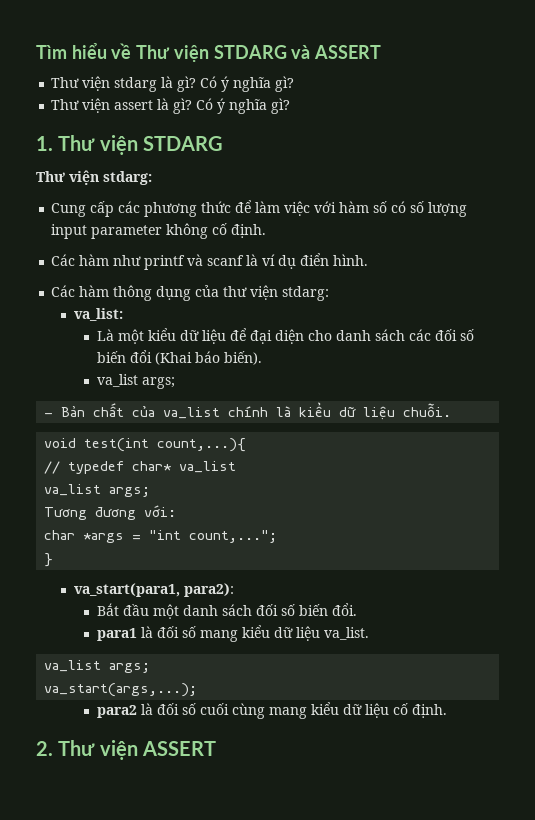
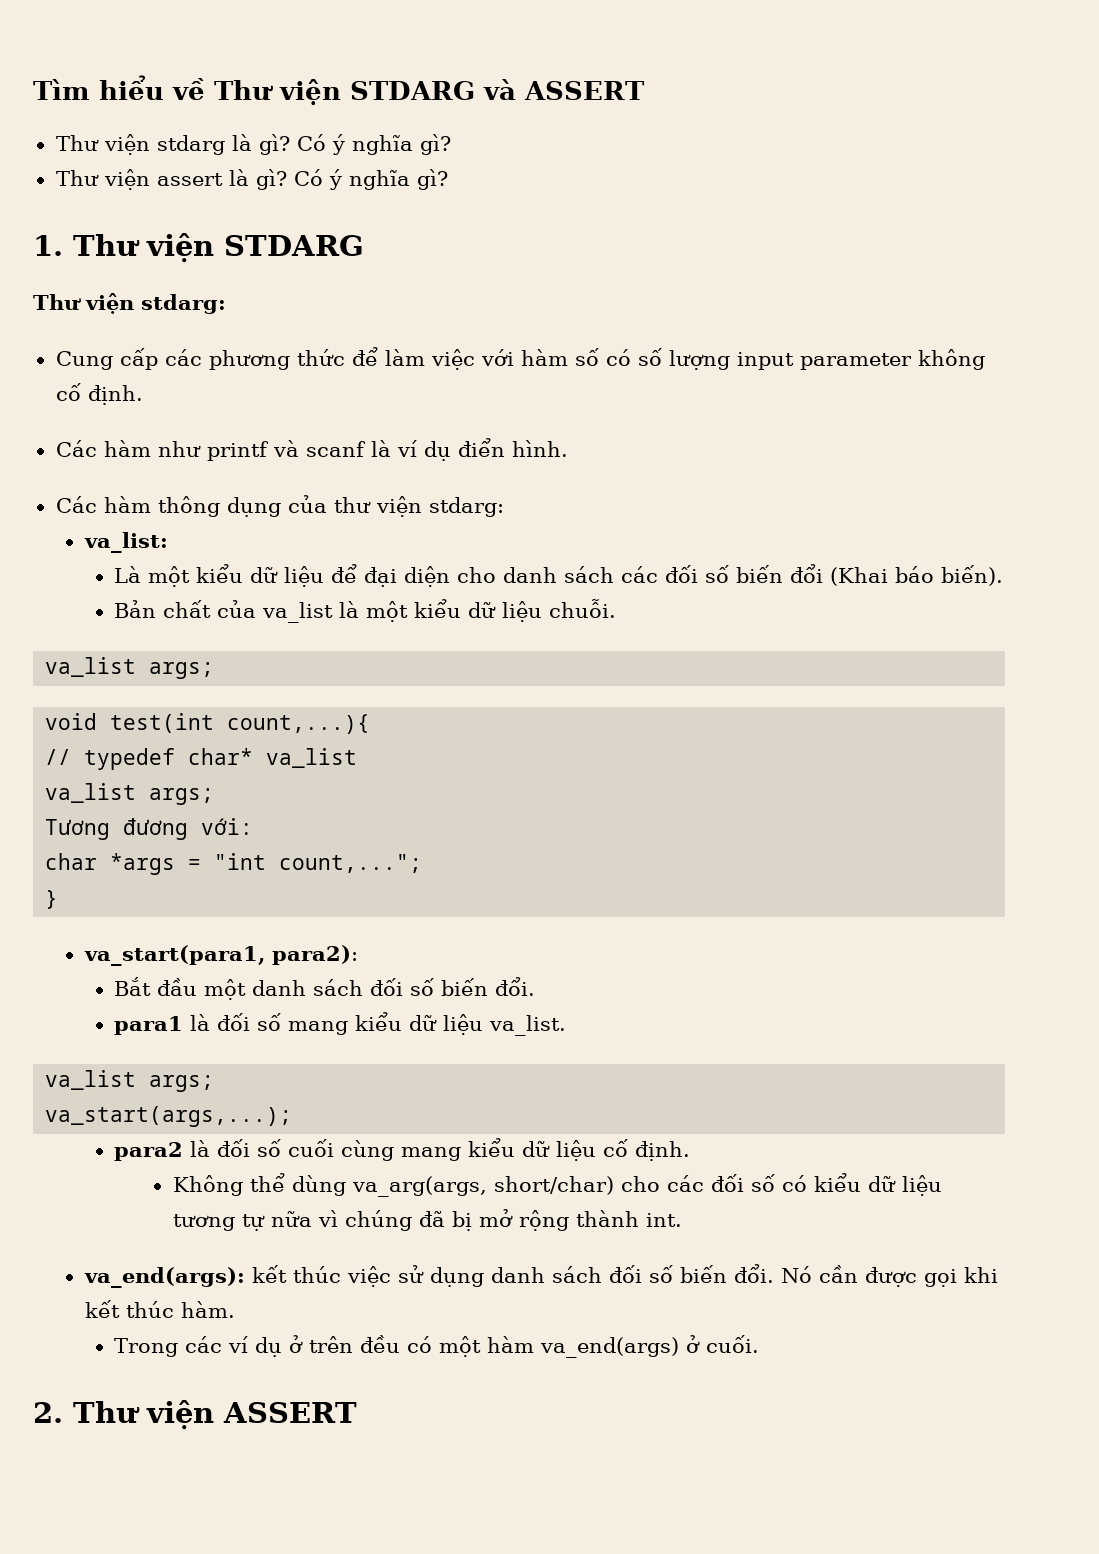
[96,374,175,389] [44,413,54,417] va_list args; // - -> (1004, 575) none
[228,406,292,417] chính là -> [339,601,409,622] là một
(452, 410) none -> [45,657,215,679] // va_list args;
(447, 711) none -> [172,1173,942,1197] [172,1209,682,1231] [83,1264,998,1288] [84,1300,235,1318] [114,1335,760,1358] // Không thể dùng va_arg(args, short/char) cho các đối số có kiểu dữ liệu tương tự nữa vì chúng đã bị mở rộng thành int. // va_end(args): kết thúc việc sử dụng danh sách đối số biến đổi. Nó cần được gọi khi kết thúc hàm. // Trong các ví dụ ở trên đều có một hàm va_end(args) ở cuối.

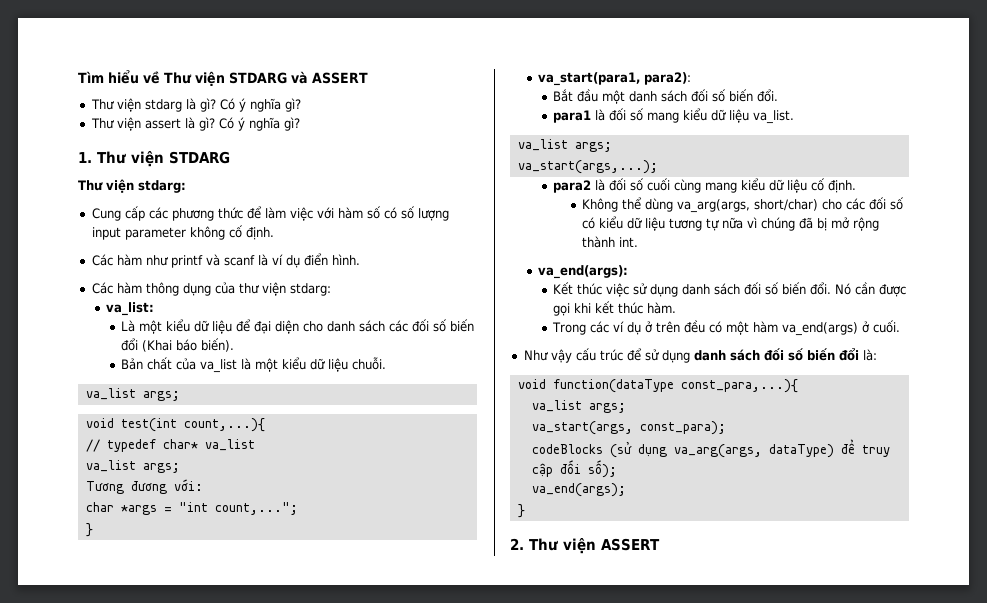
[251,1265,287,1283] kết -> [552,282,573,295] // Kết
(760, 1344) none -> [523,348,877,363] [517,379,798,393] [531,400,626,413] [531,421,726,435] [531,439,890,458] [531,460,617,478] [531,483,626,497] [517,504,525,518] // Như vậy cấu trúc để sử dụng danh sách đối số biến đổi là: // void function(dataType const_para,...){ // va_list args; // va_start(args, const_para); // codeBlocks (sử dụng va_arg(args, dataType) để truy cập đối số); // va_end(args); // }

